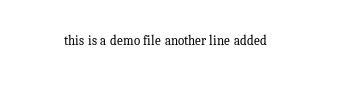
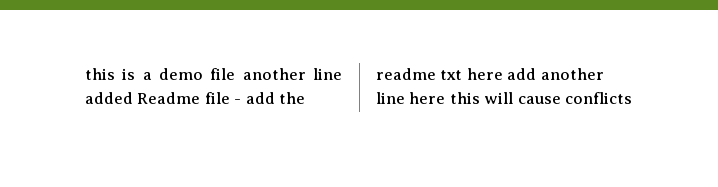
(267, 39) none -> [137,92,306,104] [376,68,604,80] [376,92,633,104] Readme file - add the readme txt here add another line here this will cause conflicts

